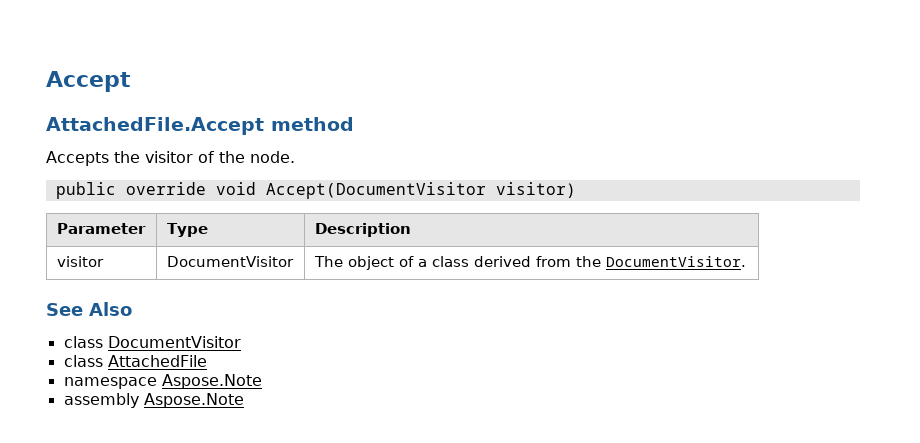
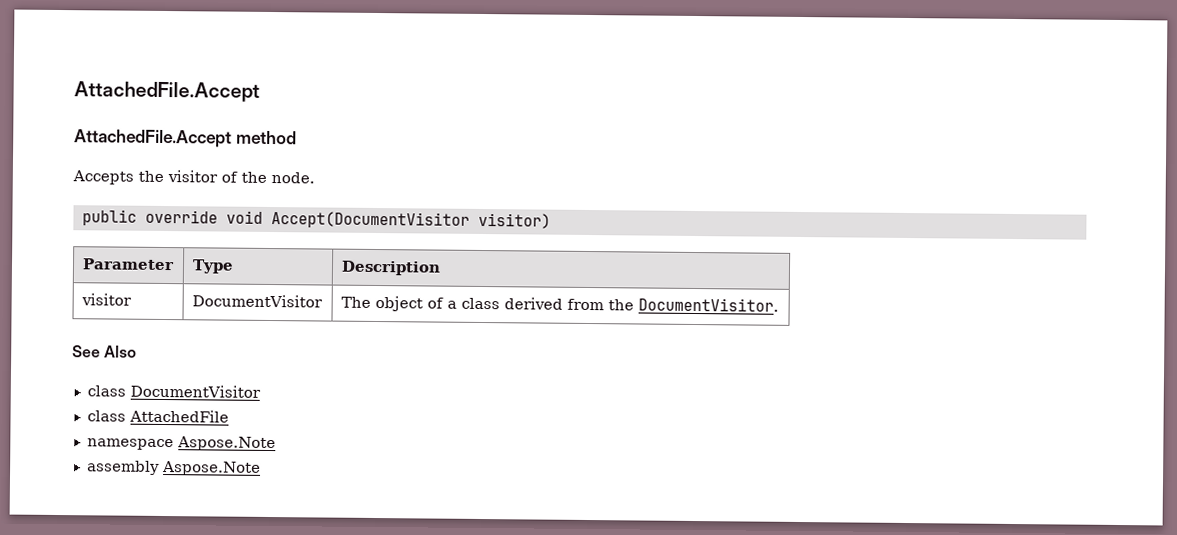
[46,71,131,92] Accept -> [74,81,260,102] AttachedFile.Accept

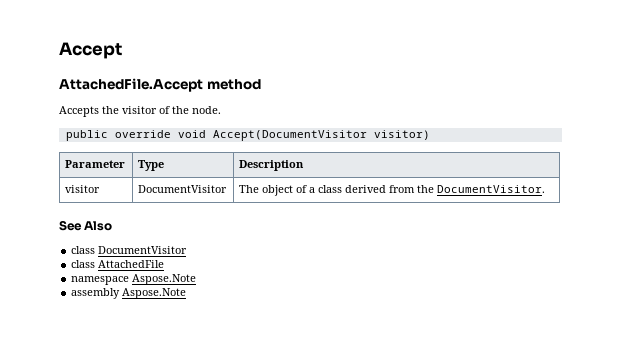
[74,81,260,102] AttachedFile.Accept -> [59,42,122,59] Accept

